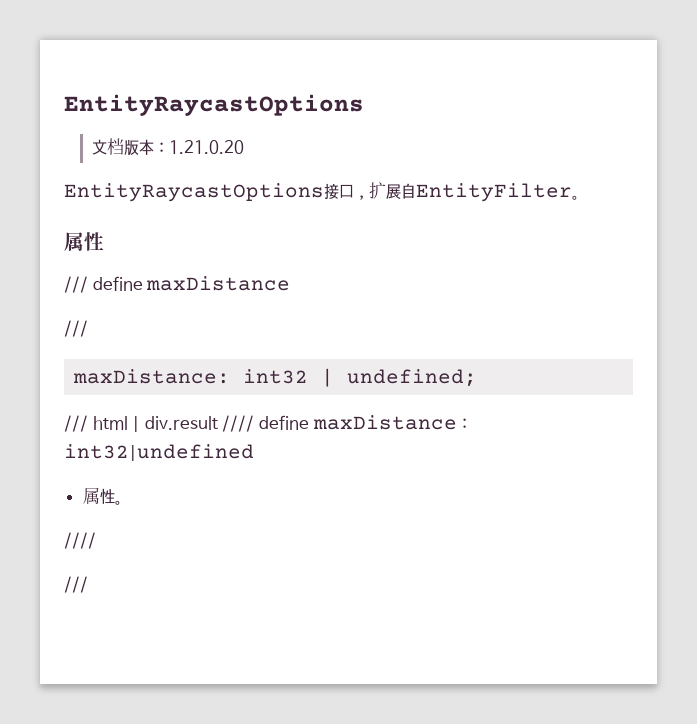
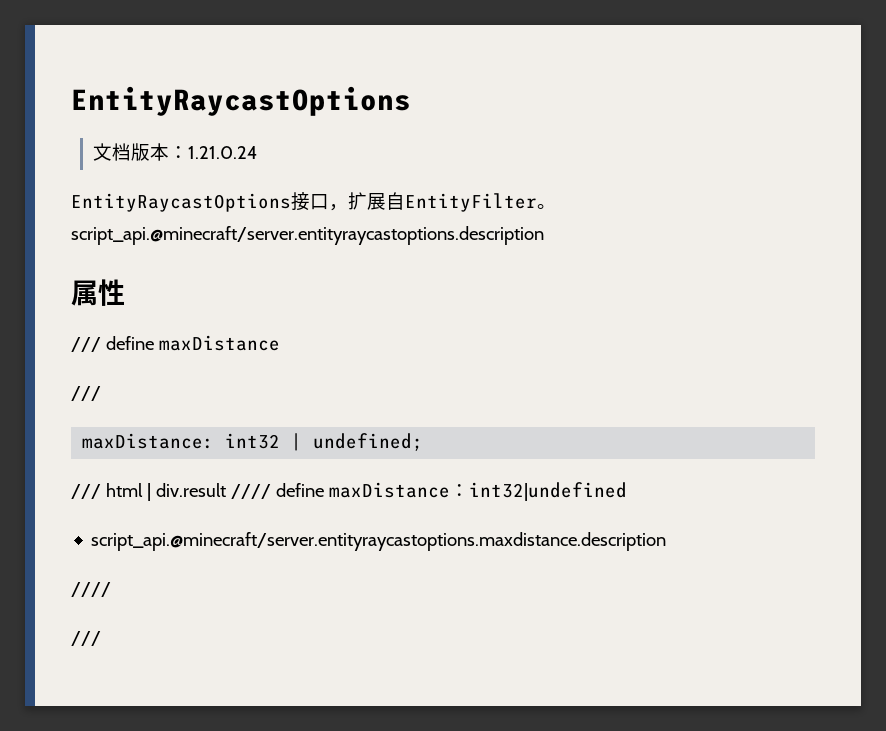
[168,140,244,154] 1.21.0.20 -> [187,146,257,159] 1.21.0.24
(580, 197) none -> [71,226,544,245] script_api.@minecraft/server.entityraycastoptions.description
[82,487,123,505] 属性。 -> [91,532,667,551] script_api.@minecraft/server.entityraycastoptions.maxdistance.description

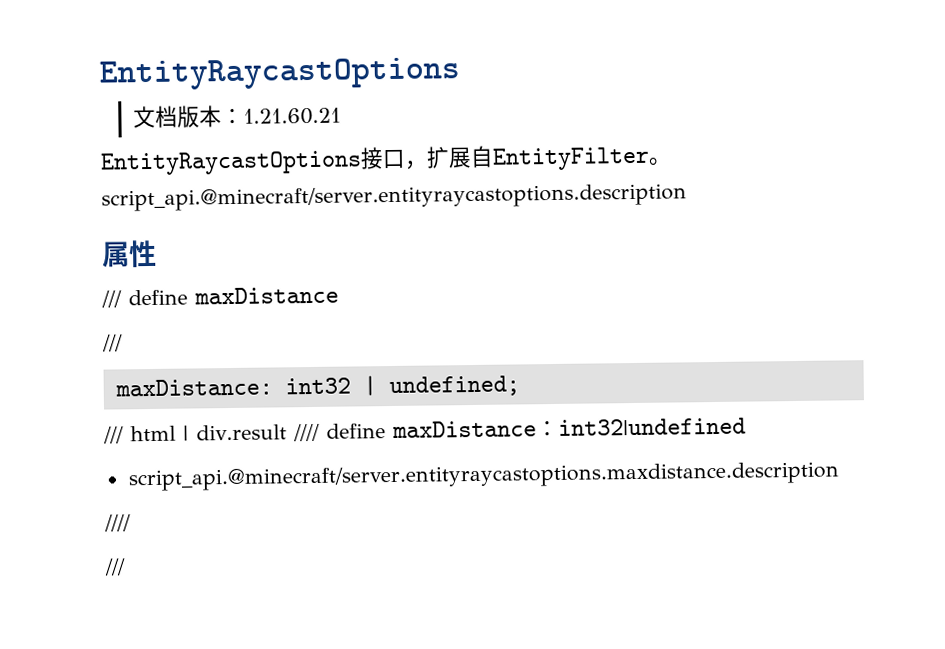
[187,146,257,159] 1.21.0.24 -> [243,107,342,125] 1.21.60.21

